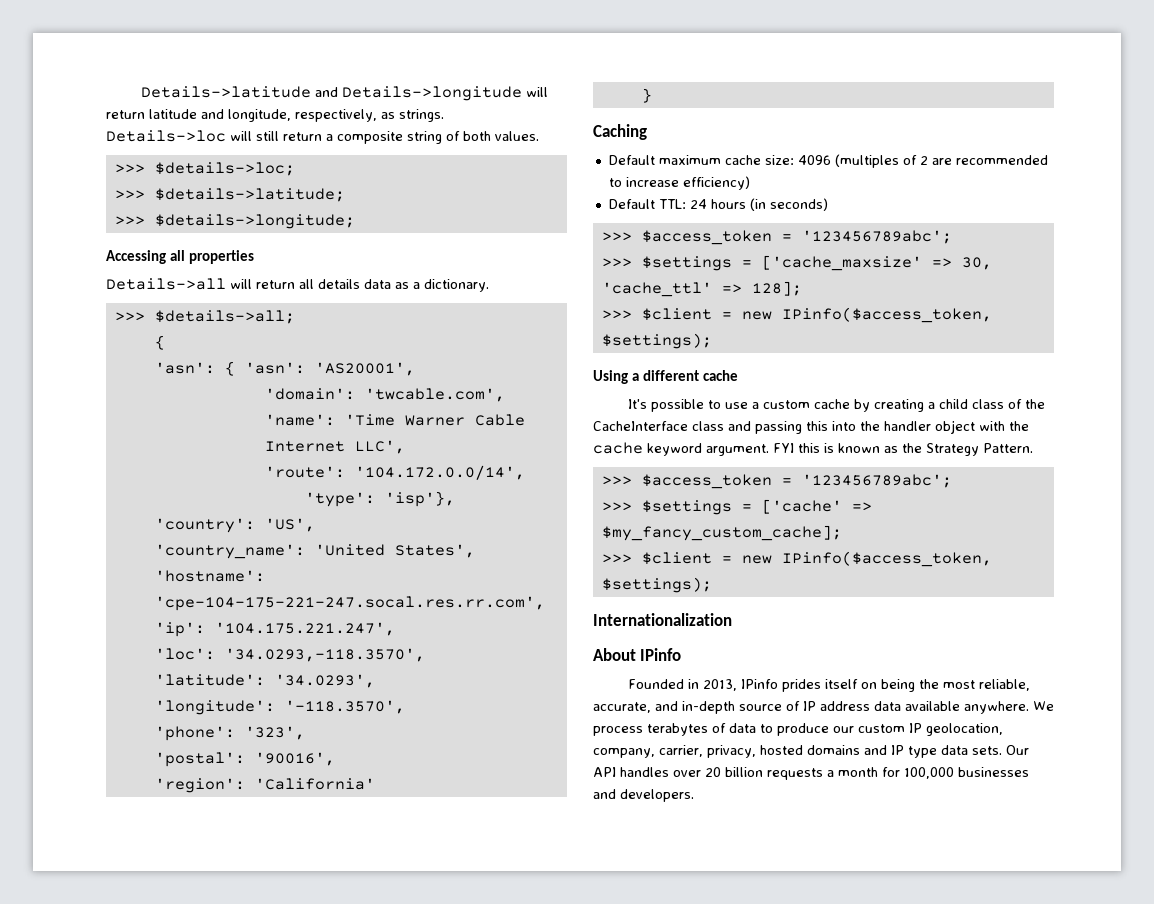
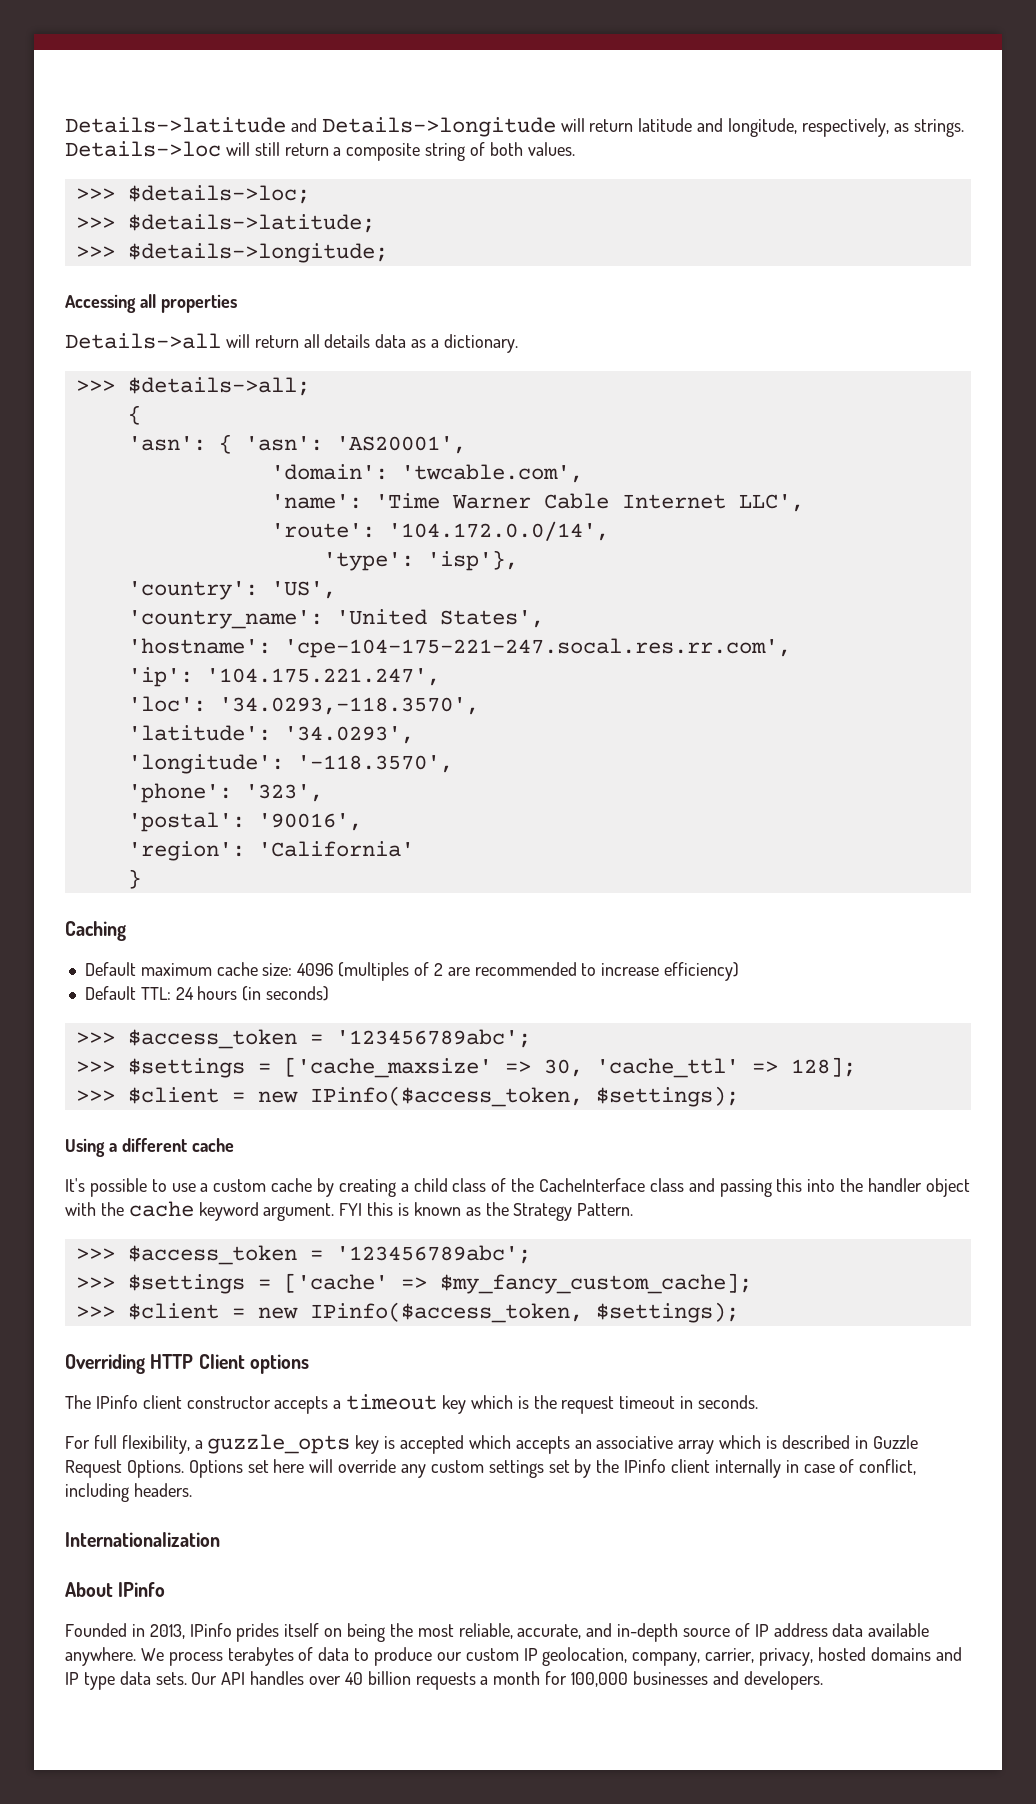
(712, 585) none -> [65,1354,309,1374] [65,1394,759,1414] [65,1434,918,1454] [65,1459,917,1478] [65,1483,192,1502] // Overriding HTTP Client options // The IPinfo client constructor accepts a timeout key which is the request timeout in seconds. // For full flexibility, a guzzle_opts key is accepted which accepts an associative array which is described in Guzzle Request Options. Options set here will override any custom settings set by the IPinfo client internally in case of conflict, including headers.
[705,767,721,777] 20 -> [344,1672,363,1685] 40

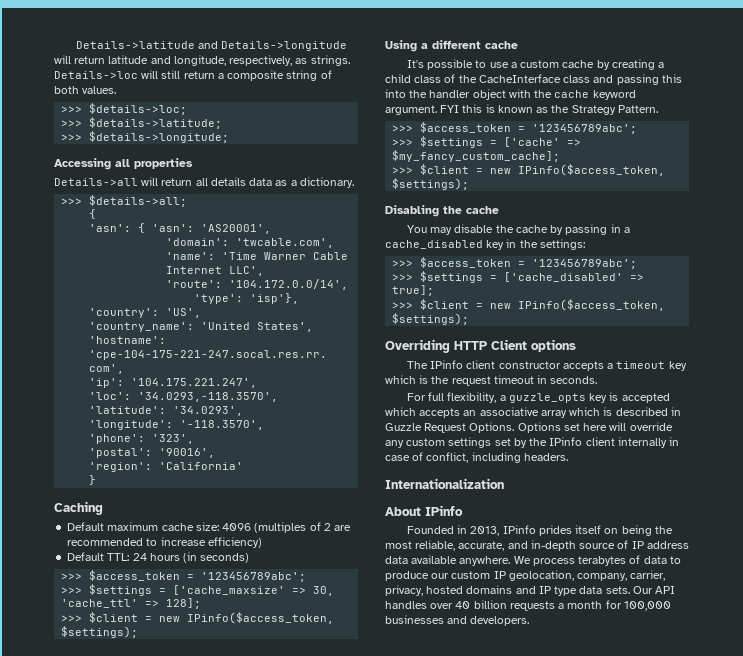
(739, 1312) none -> [385,205,499,217] [406,224,630,235] [385,239,585,250] [392,257,638,269] [392,271,645,283] [392,285,435,296] [392,299,666,311] [392,313,470,325] // Disabling the cache // You may disable the cache by passing in a cache_disabled key in the settings: // >>> $access_token = '123456789abc'; // >>> $settings = ['cache_disabled' => true]; // >>> $client = new IPinfo($access_token, $settings);

